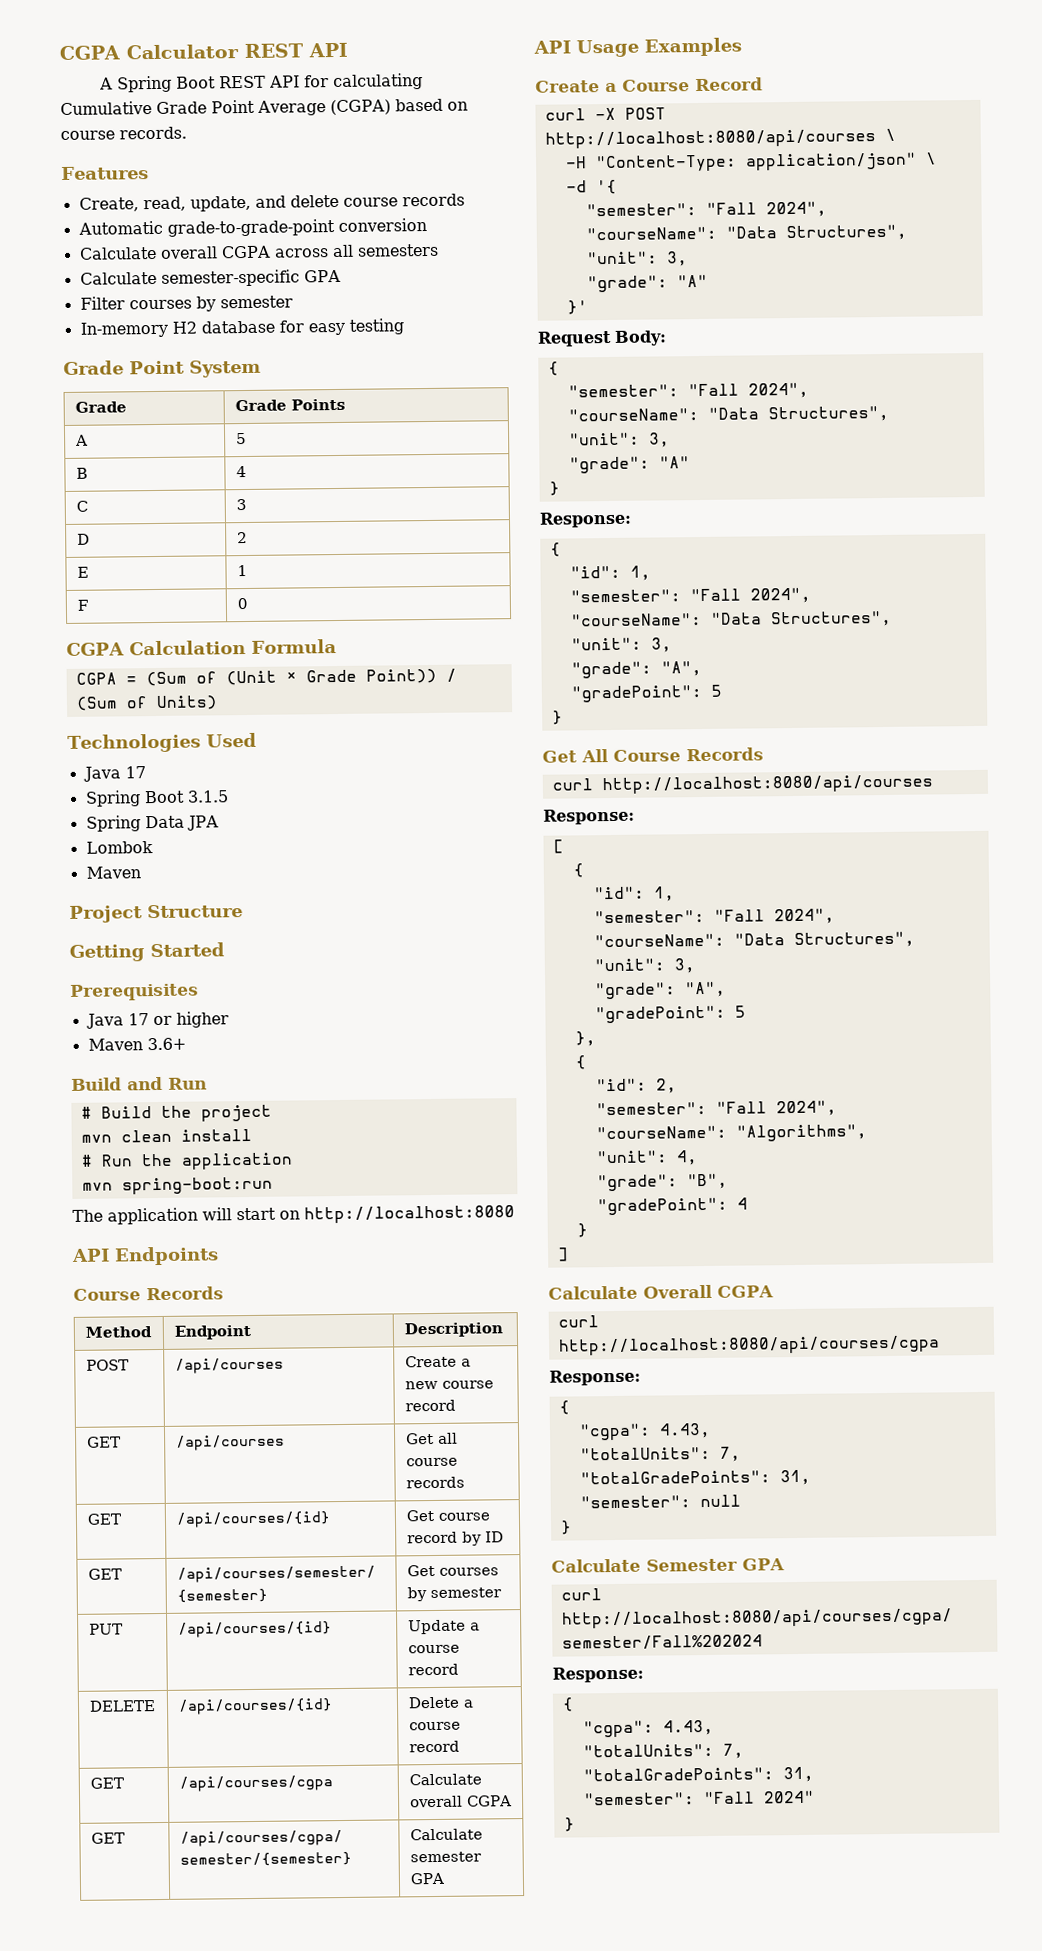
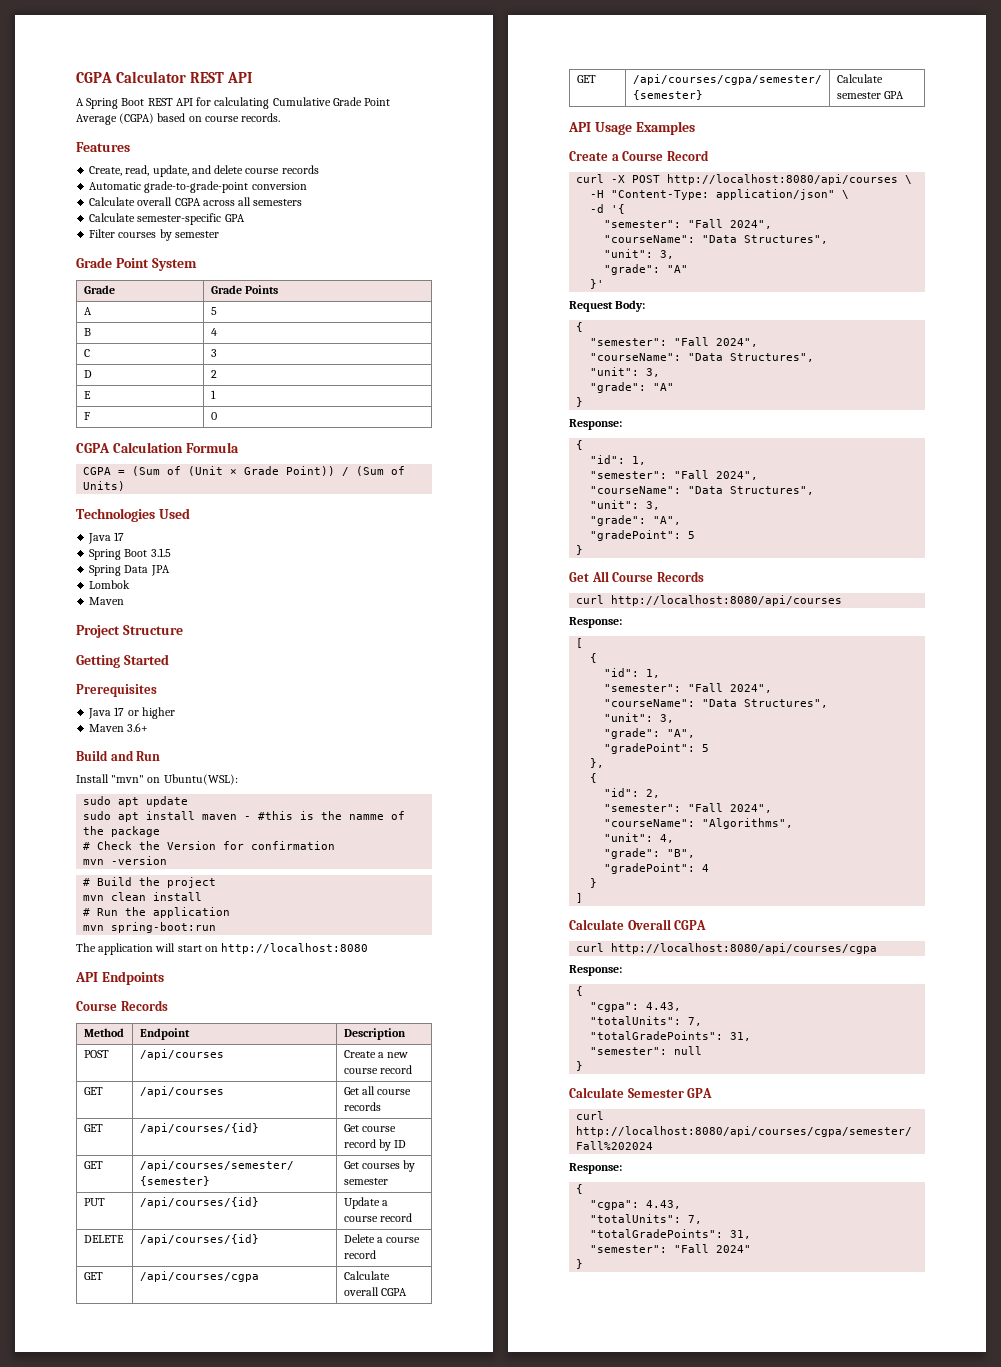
[79,318,404,338] // In-memory H2 database for easy testing -> (219, 234) none
(207, 1083) none -> [76,774,238,785] [83,796,189,807] [83,811,406,822] [83,826,161,837] [83,841,336,850] [83,856,168,865] // Install "mvn" on Ubuntu(WSL): // sudo apt update // sudo apt install maven - #this is the namme of the package // # Check the Version for confirmation // mvn -version

